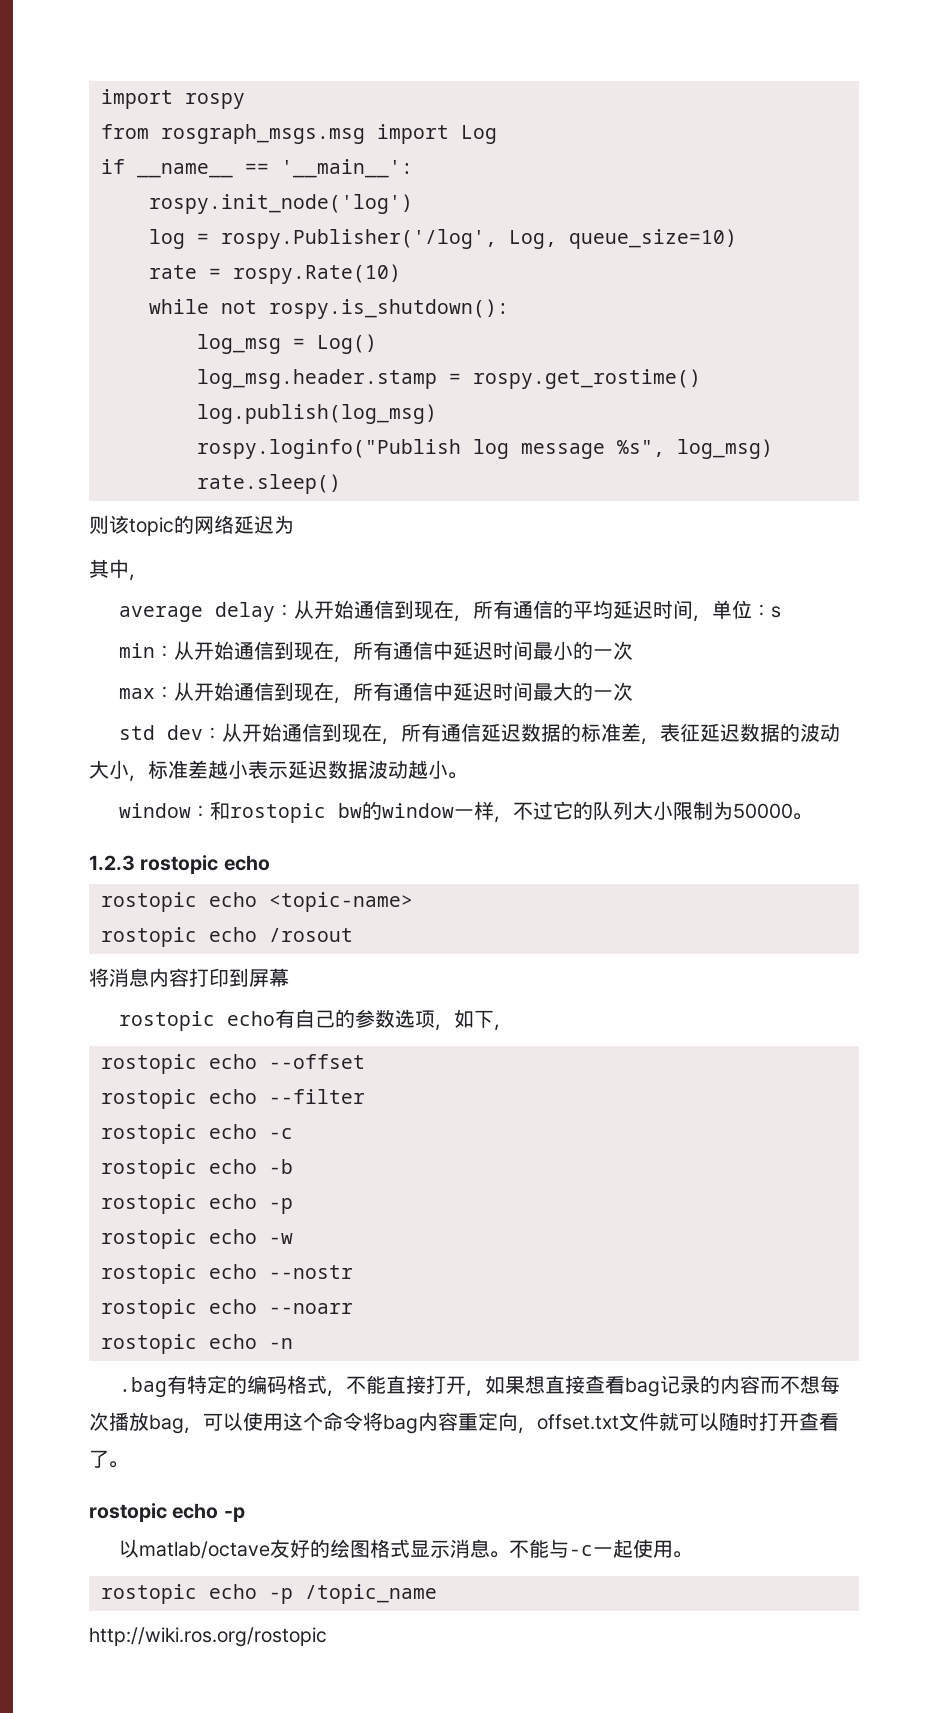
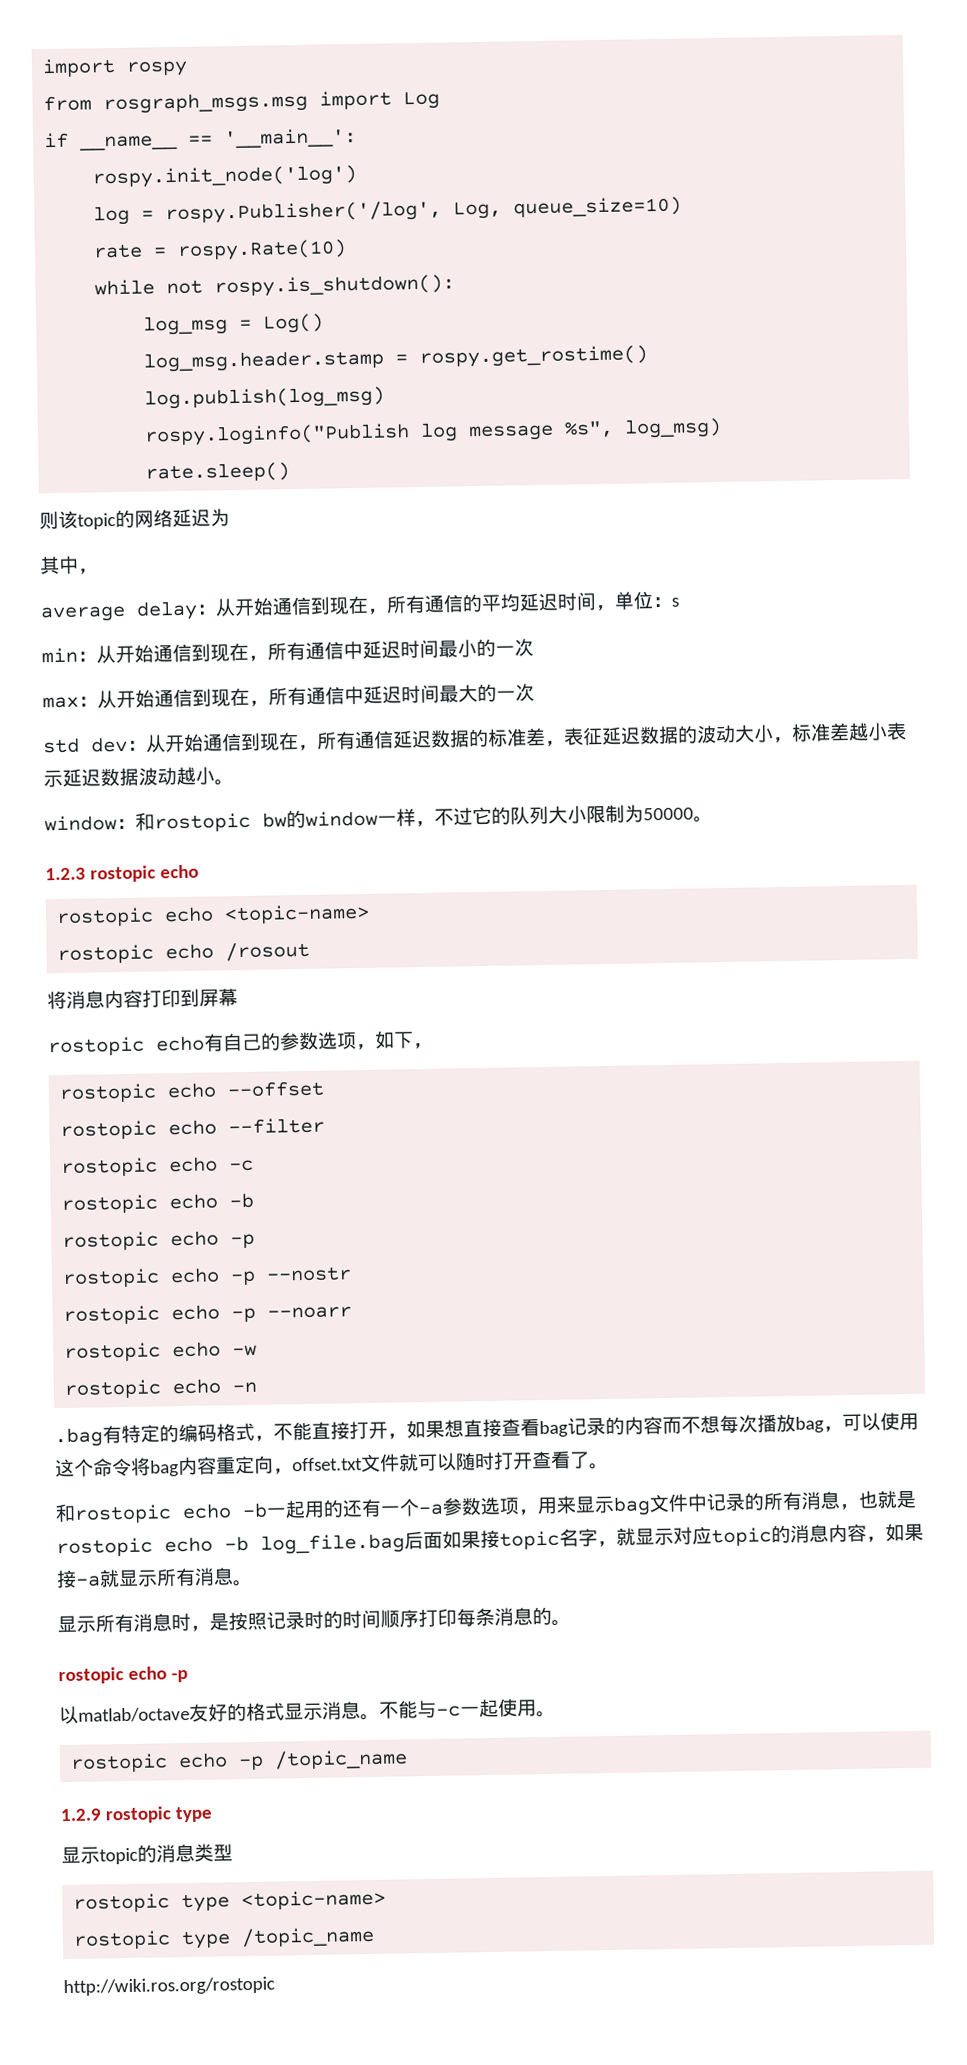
[269,1233,293,1244] [101,1264,257,1284] -w // rostopic echo -> [230,1270,257,1286] -p
(257, 1306) none -> [231,1307,257,1323] -p
(353, 1308) none -> [64,1341,258,1362] // rostopic echo -w
(128, 1464) none -> [55,1490,916,1524] [56,1523,924,1558] [56,1567,253,1589] [57,1606,571,1633] // 和rostopic echo -b一起用的还有一个-a参数选项，用来显示bag文件中记录的所有消息，也就是rostopic echo -b log_file.bag后面如果接topic名字，就显示对应topic的消息内容，如果接-a就显示所有消息。 // 显示所有消息时，是按照记录时的时间顺序打印每条消息的。
[329,1539,370,1558] 绘图 -> (247, 1712) none
(437, 1594) none -> [60,1806,213,1824] [61,1843,233,1865] [73,1889,387,1913] [73,1926,376,1950] // 1.2.9 rostopic type // 显示topic的消息类型 // rostopic type <topic-name> // rostopic type /topic_name

